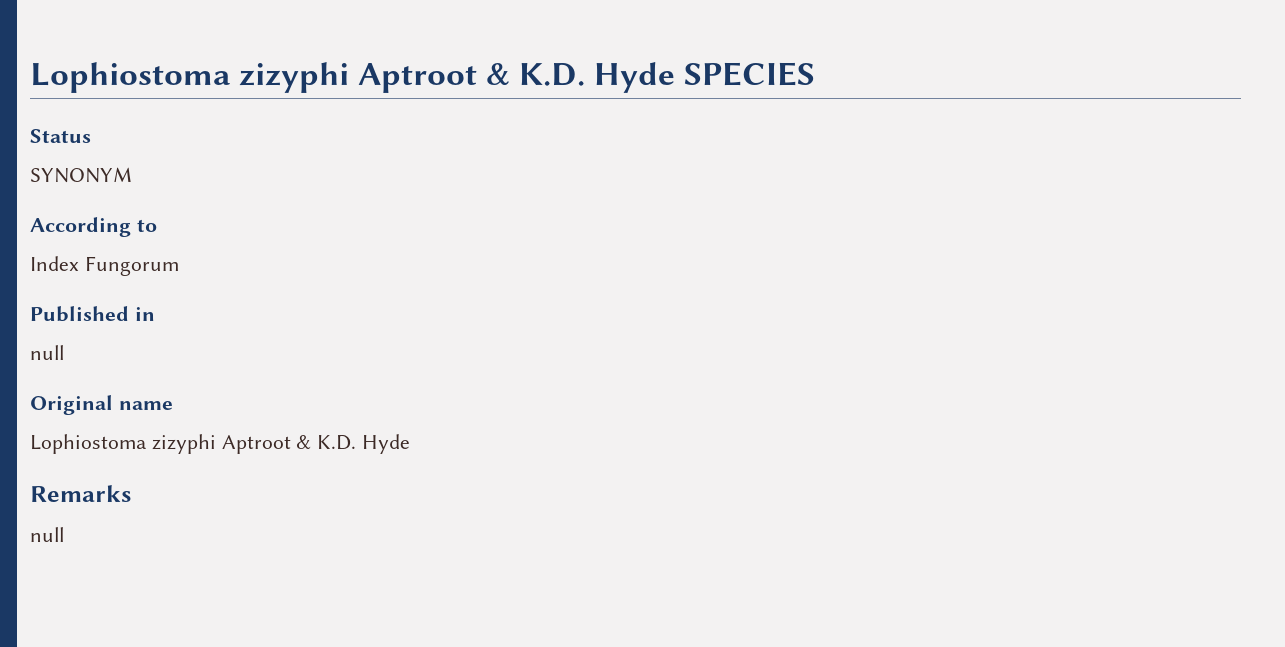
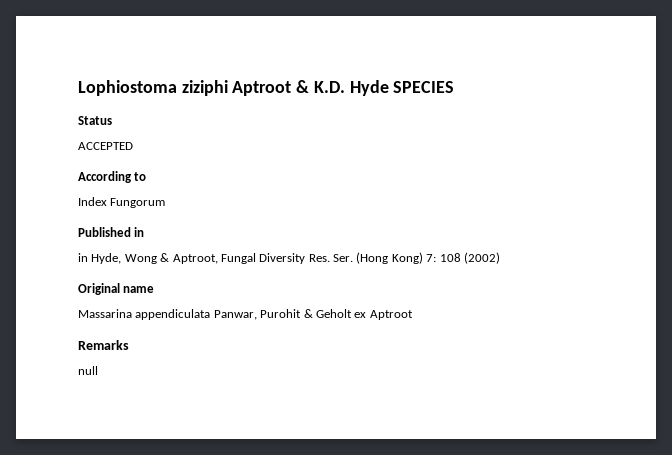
[30,62,350,93] Lophiostoma zizyphi -> [78,80,228,96] Lophiostoma ziziphi
[30,167,132,183] SYNONYM -> [78,142,133,150] ACCEPTED
[30,345,64,360] [30,395,173,415] [30,434,411,454] null // Original name // Lophiostoma zizyphi Aptroot & K.D. Hyde -> [78,252,500,264] [78,283,155,295] [78,309,413,320] in Hyde, Wong & Aptroot, Fungal Diversity Res. Ser. (Hong Kong) 7: 108 (2002) // Original name // Massarina appendiculata Panwar, Purohit & Geholt ex Aptroot

